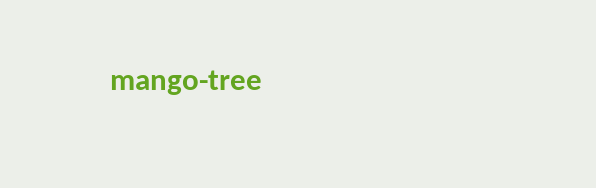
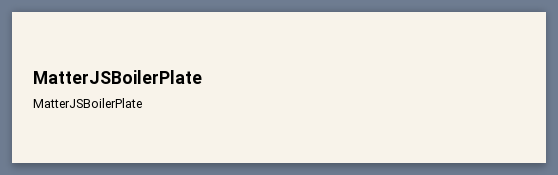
[110,70,262,95] mango-tree -> [33,70,202,84] [33,98,142,108] MatterJSBoilerPlate // MatterJSBoilerPlate

